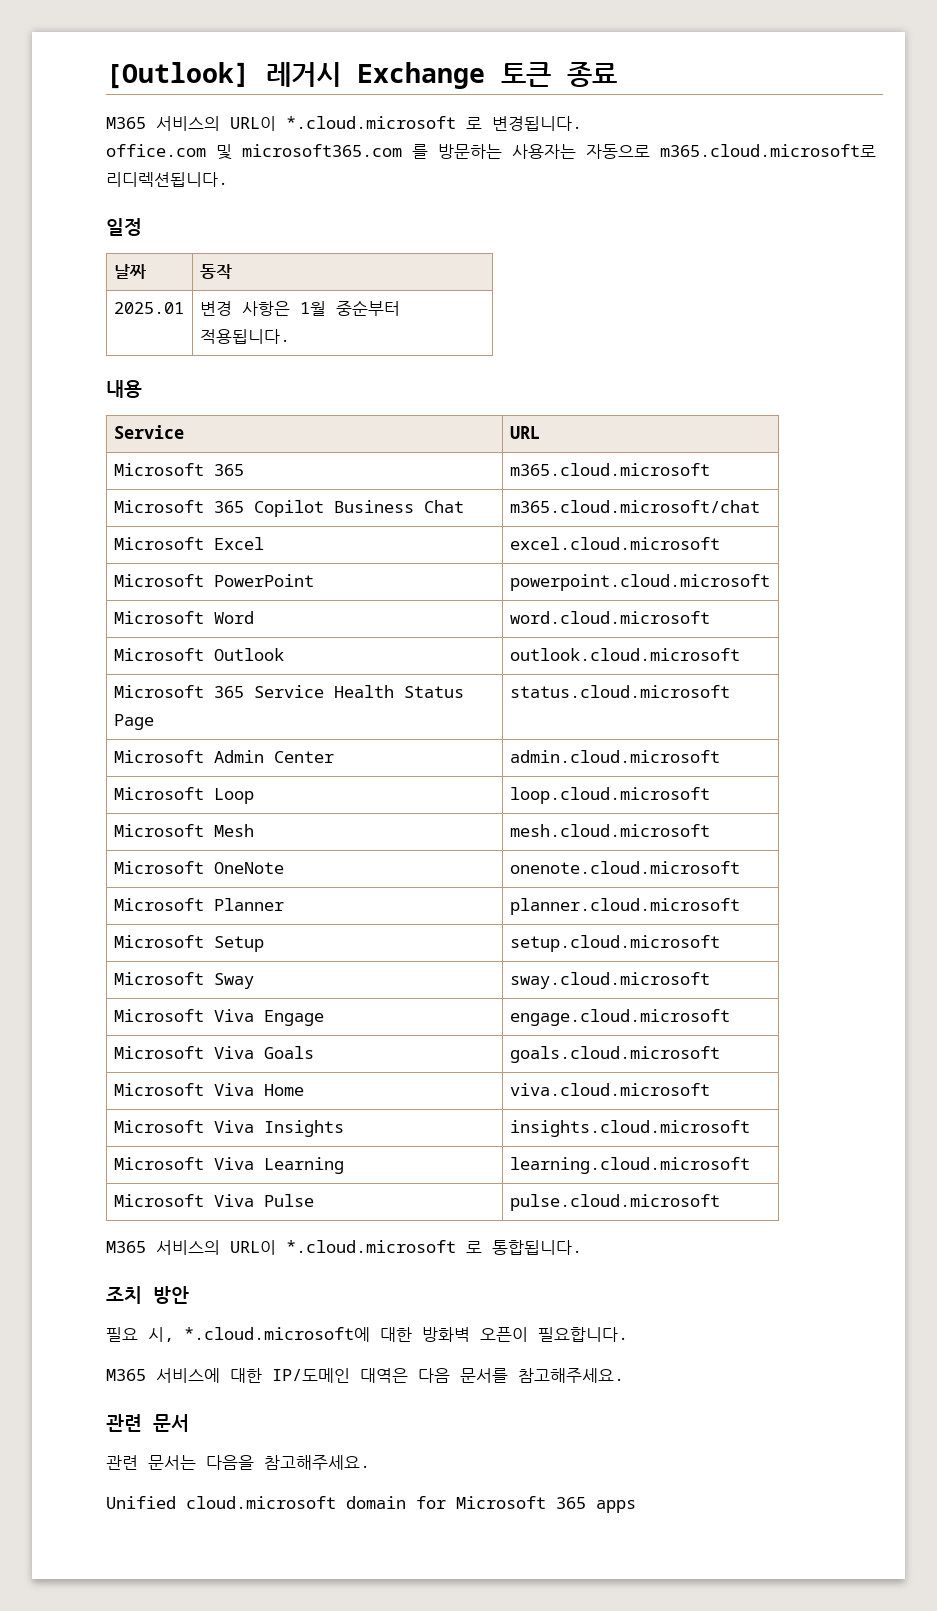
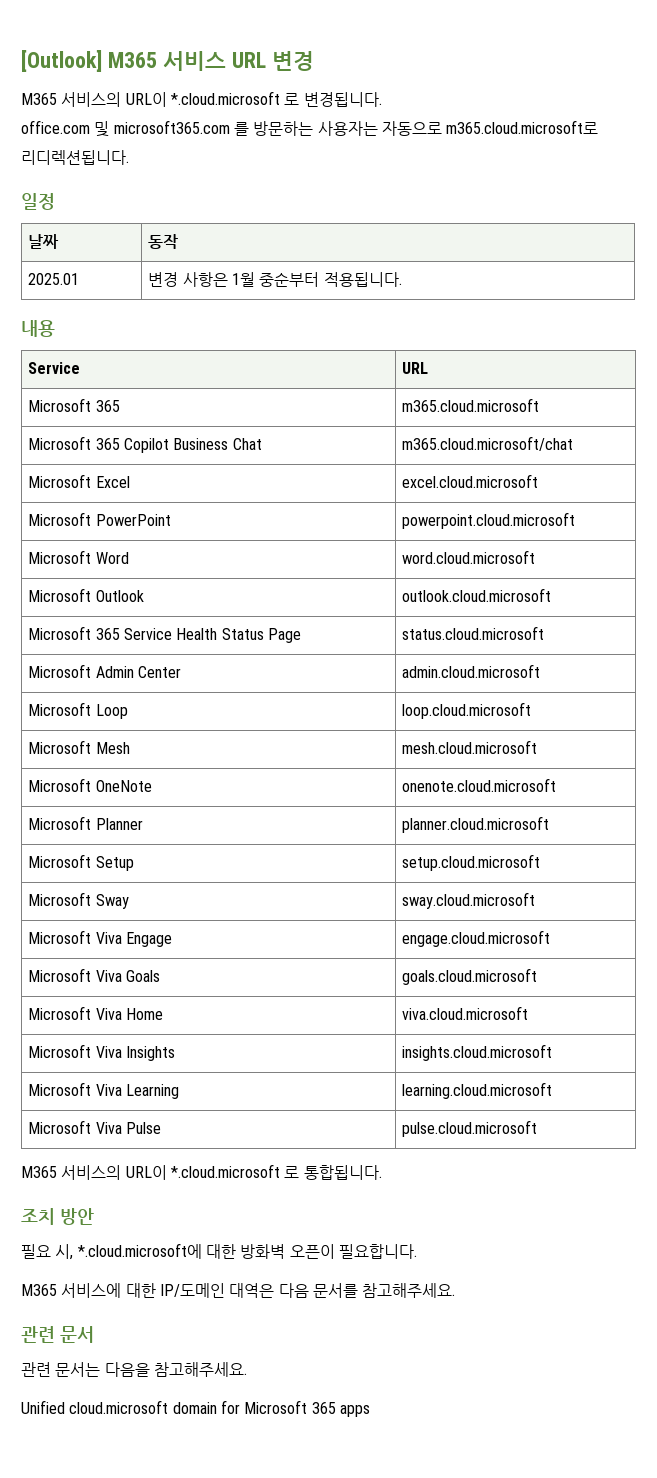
[266,62,617,89] 레거시 Exchange 토큰 종료 -> [107,51,314,71] M365 서비스 URL 변경

